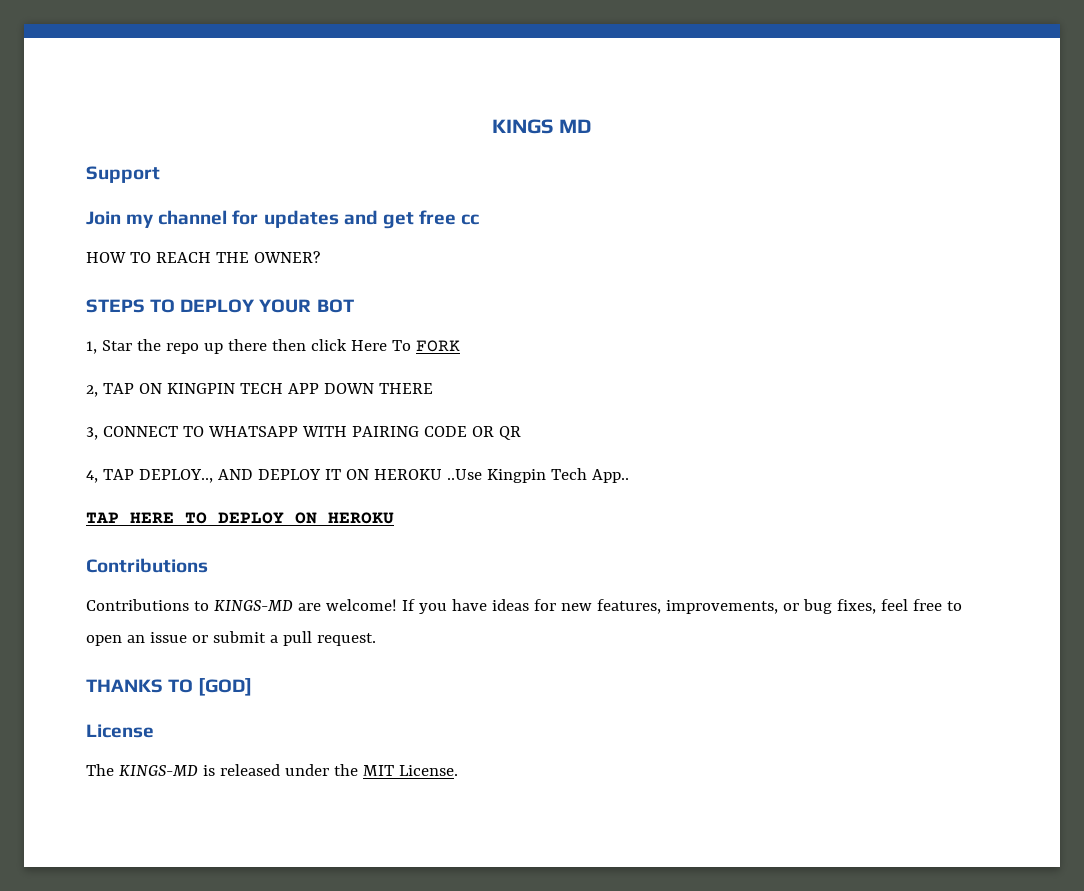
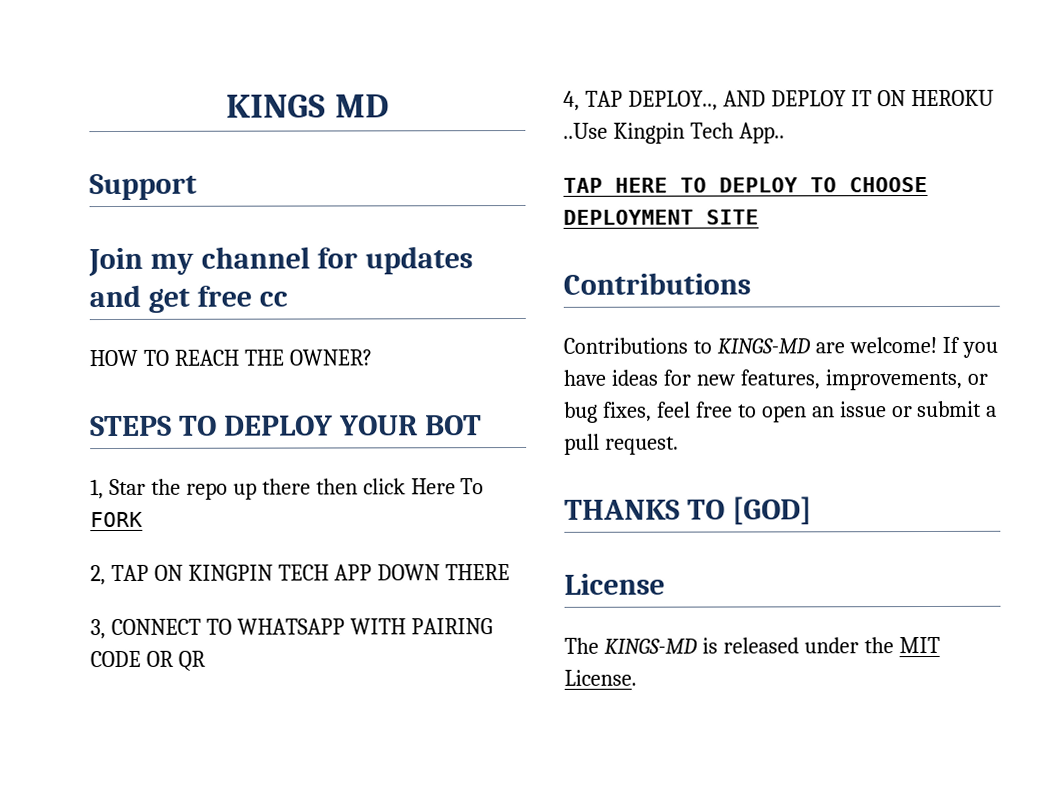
[295,512,394,524] ON HEROKU -> [810,177,928,193] [563,209,759,225] TO CHOOSE DEPLOYMENT SITE

